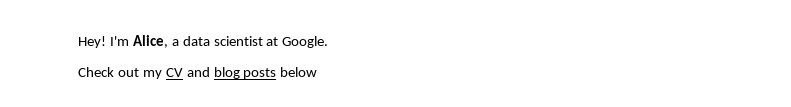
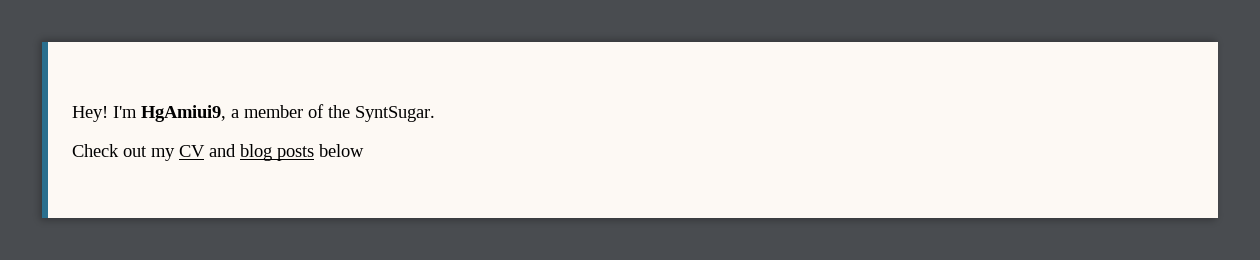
[132,35,329,48] Alice, a data scientist at Google. -> [141,104,435,122] HgAmiui9, a member of the SyntSugar.

